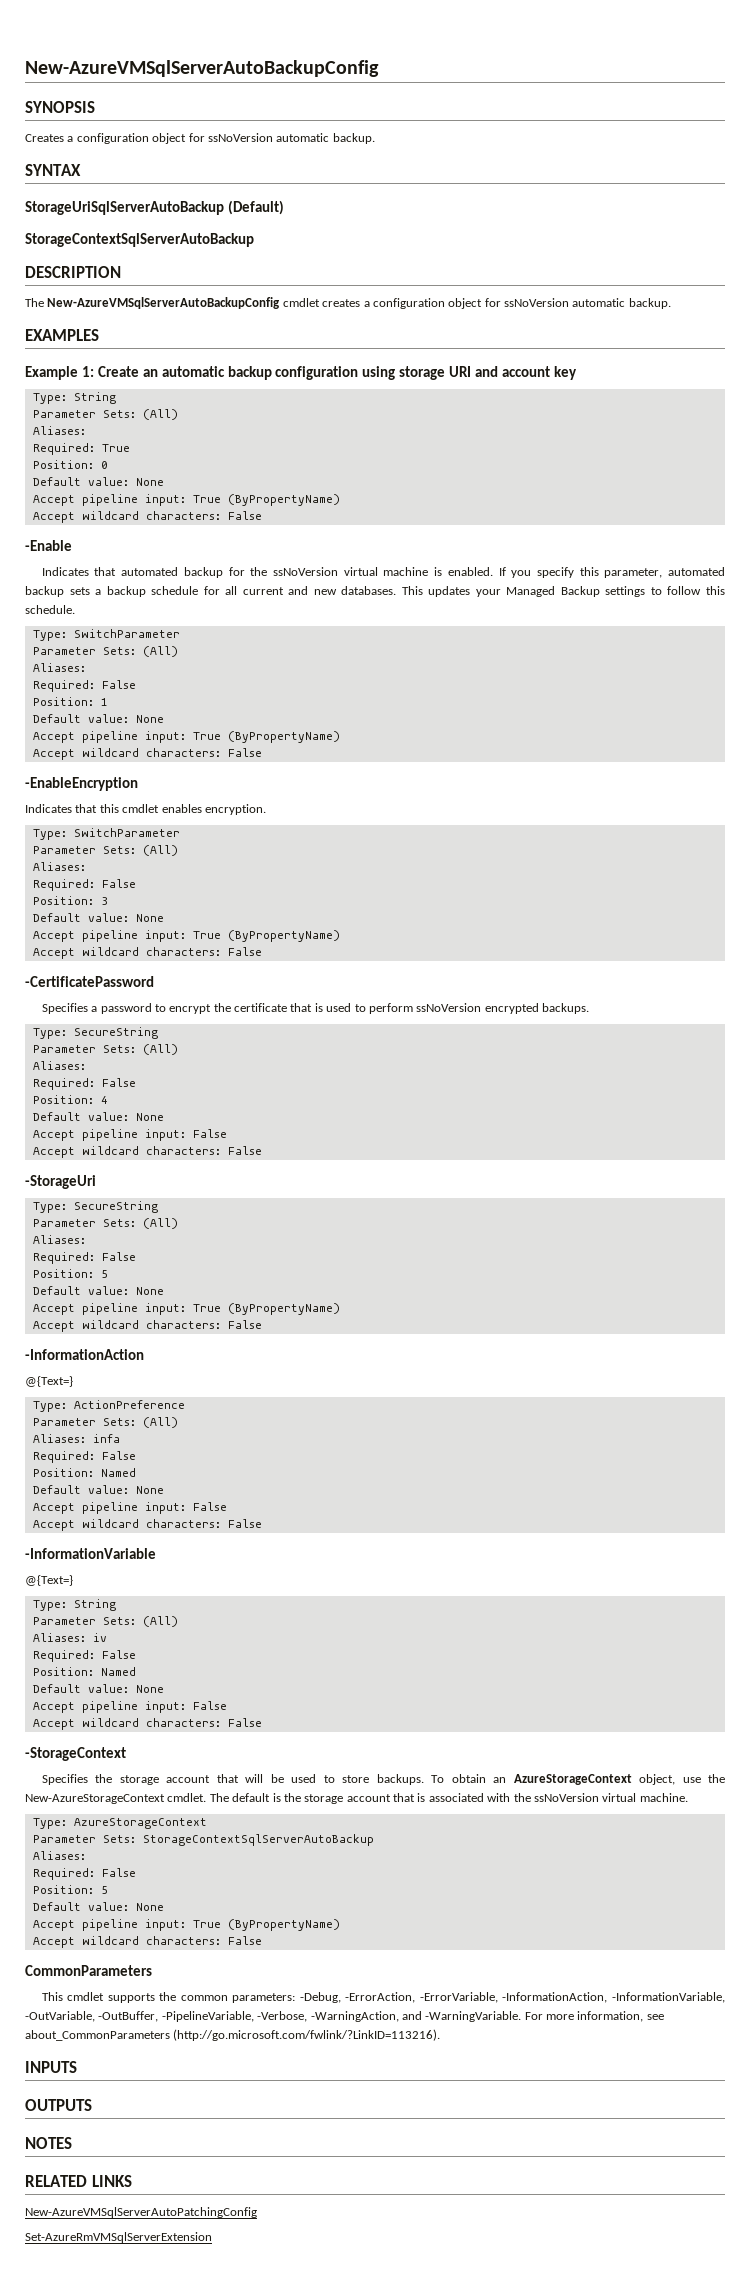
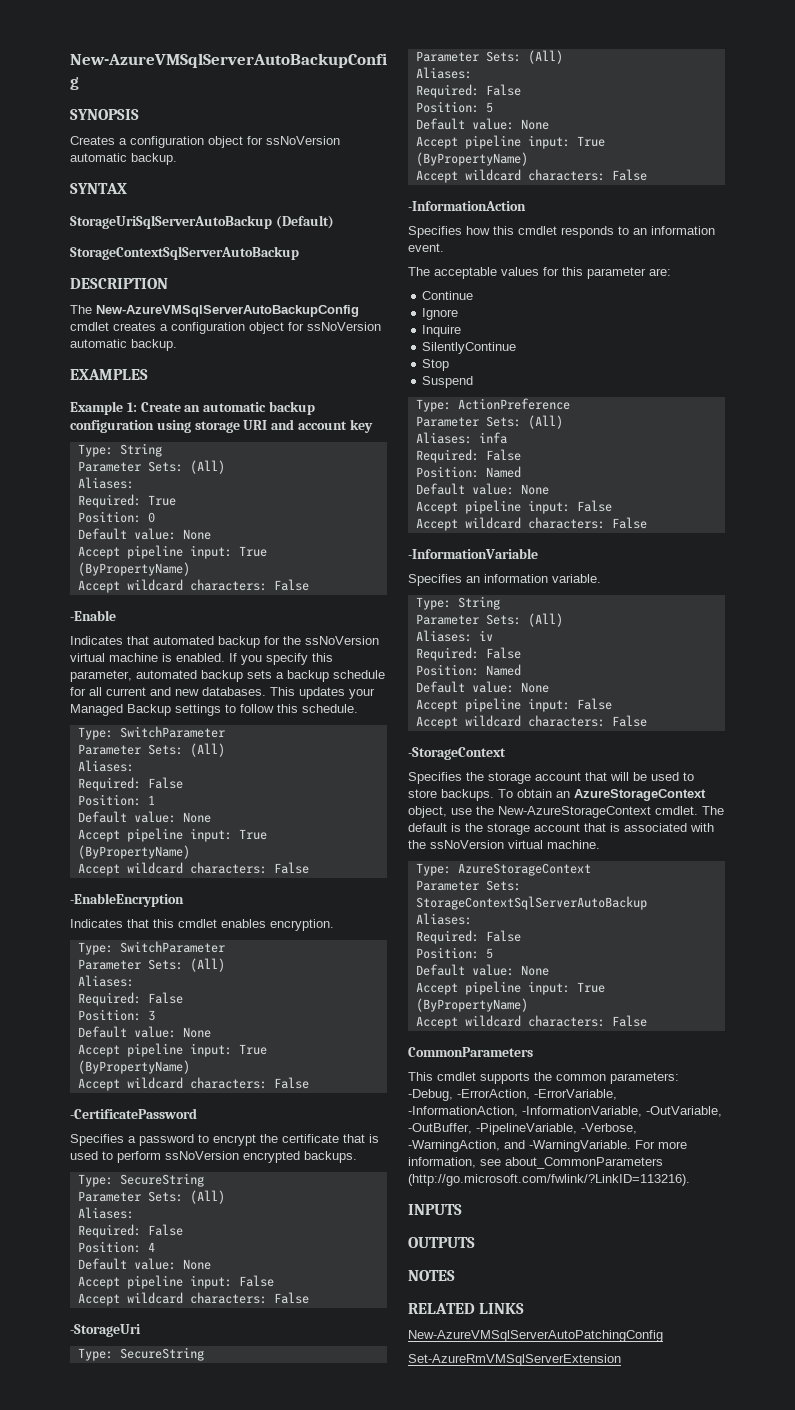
[25,1376,73,1387] @{Text=} -> [408,226,715,238] [408,243,444,252] [408,267,671,279] [422,291,474,300] [422,308,459,320] [422,325,462,337] [422,342,517,354] [422,359,450,371] [422,376,474,388] Specifies how this cmdlet responds to an information event. // The acceptable values for this parameter are: // Continue // Ignore // Inquire // SilentlyContinue // Stop // Suspend
[25,1575,73,1586] @{Text=} -> [408,574,601,586] Specifies an information variable.

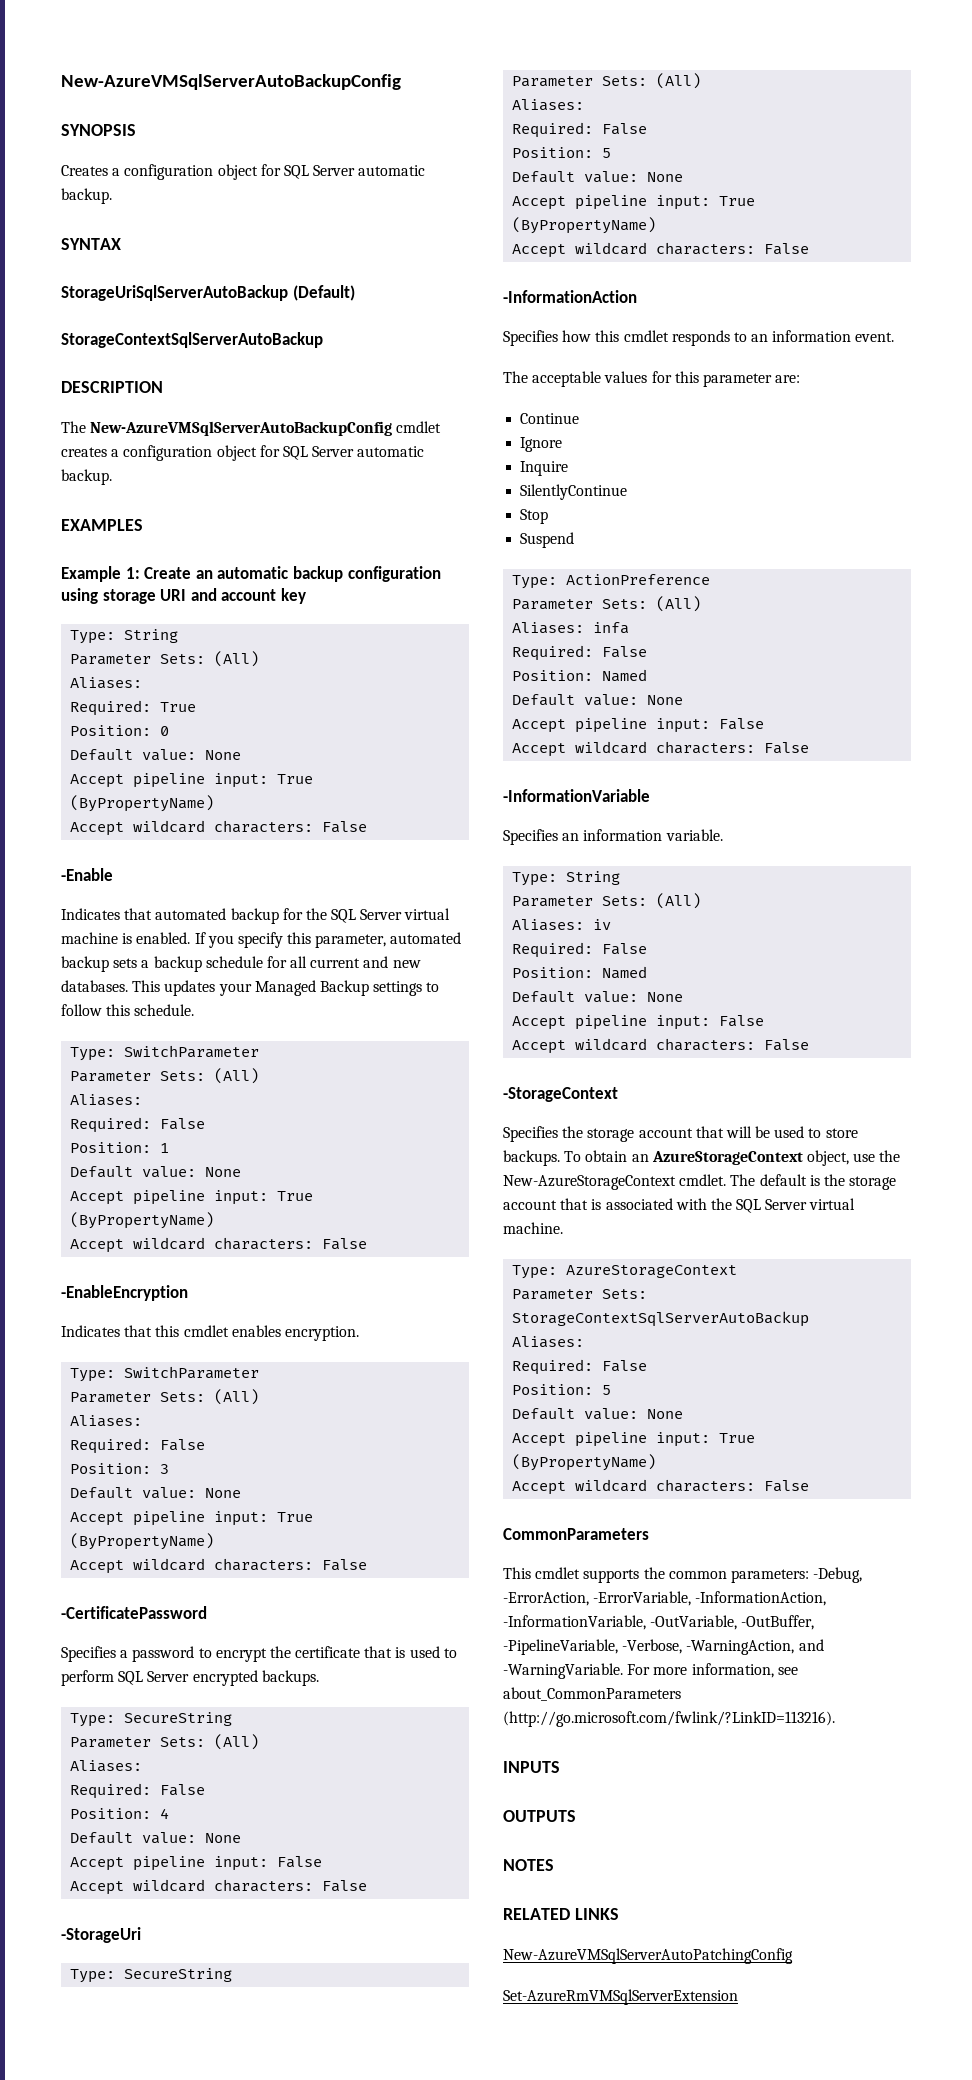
[266,136,340,145] ssNoVersion -> [283,165,356,179] SQL Server
[307,322,381,331] ssNoVersion -> [282,446,355,460] SQL Server
[305,636,379,645] ssNoVersion -> [331,909,403,923] SQL Server
[165,1151,239,1160] ssNoVersion -> [118,1671,190,1685] SQL Server
[430,840,504,849] ssNoVersion -> [736,1199,808,1213] SQL Server

